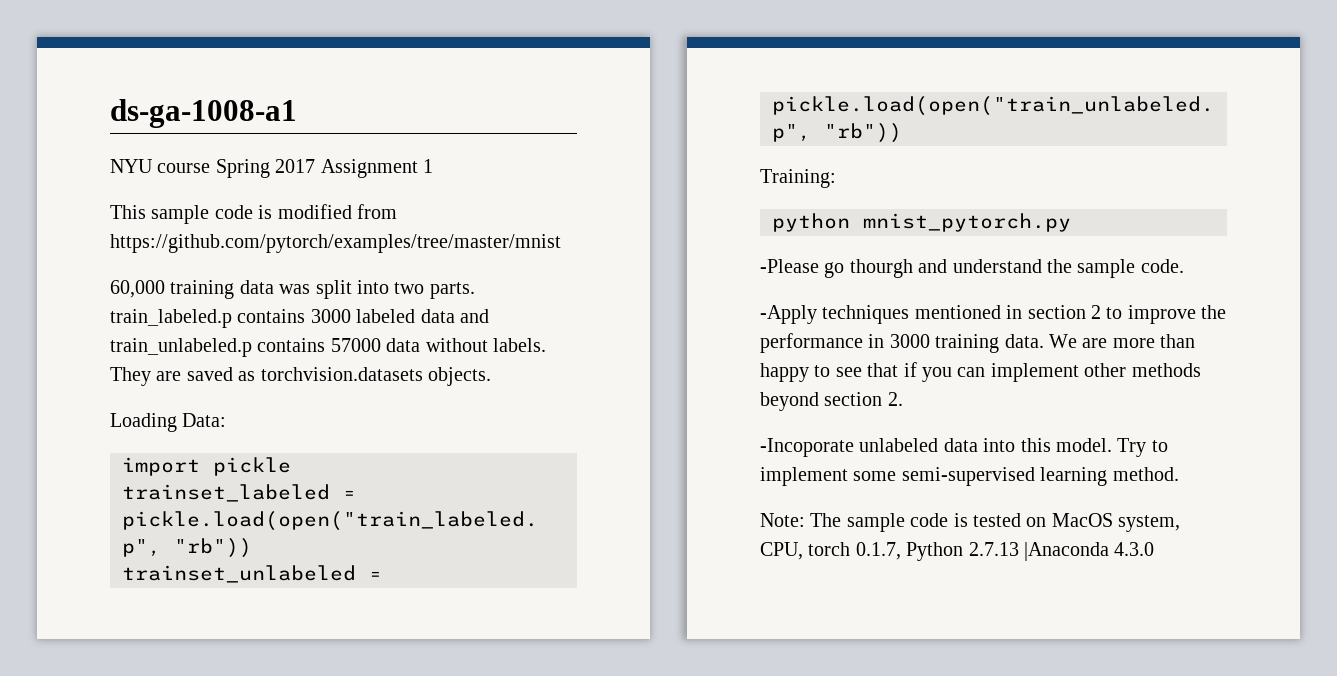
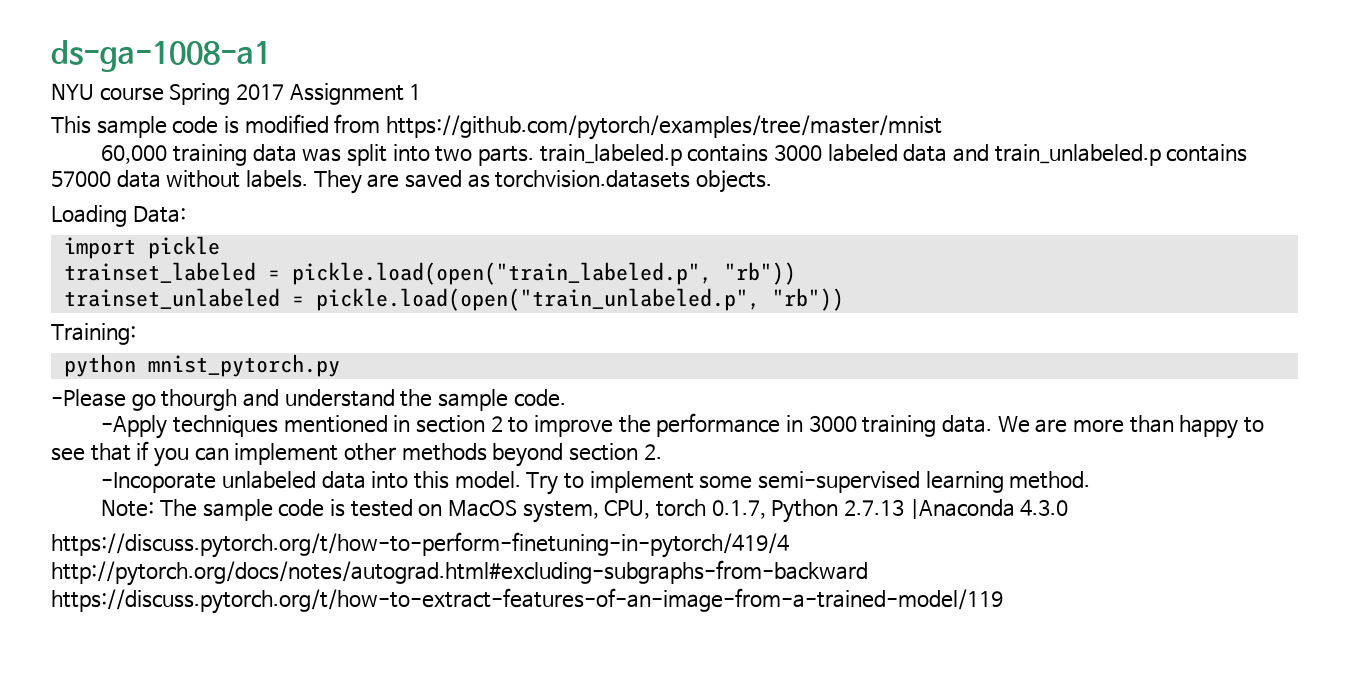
(1155, 549) none -> [51,532,789,558] [51,560,868,586] [51,588,1003,614] // https://discuss.pytorch.org/t/how-to-perform-finetuning-in-pytorch/419/4 http://pytorch.org/docs/notes/autograd.html#excluding-subgraphs-from-backward https://discuss.pytorch.org/t/how-to-extract-features-of-an-image-from-a-trained-model/119

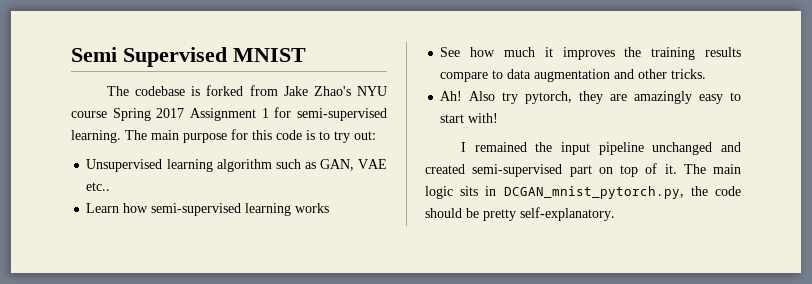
[51,40,271,72] ds-ga-1008-a1 // -> [71,47,306,67] [107,85,351,96] Semi Supervised MNIST // The codebase is forked from Jake Zhao's
[51,114,942,140] [101,144,1248,166] [51,170,772,194] [51,205,186,227] [63,236,220,259] [63,262,796,285] [63,288,844,311] [51,323,136,345] [63,354,340,377] [51,389,566,411] [101,413,1264,439] [51,441,662,467] [101,471,1091,495] [101,499,1069,523] [51,532,789,558] [51,560,868,586] [51,588,1003,614] // This sample code is modified from https://github.com/pytorch/examples/tree/master/mnist // 60,000 training data was split into two parts. train_labeled.p contains 3000 labeled data and train_unlabeled.p contains 57000 data without labels. They are saved as torchvision.datasets objects. // Loading Data: // import pickle // trainset_labeled = pickle.load(open("train_labeled.p", "rb")) // trainset_unlabeled = pickle.load(open("train_unlabeled.p", "rb")) // Training: // python mnist_pytorch.py // -Please go thourgh and understand the sample code. // -Apply techniques mentioned in section 2 to improve the performance in 3000 training data. We are more than happy to see that if you can implement other methods beyond section 2. // -Incoporate unlabeled data into this model. Try to implement some semi-supervised learning method. // Note: The sample code is tested on MacOS system, CPU, torch 0.1.7, Python 2.7.13 |Anaconda 4.3.0 // https://discuss.pytorch.org/t/how-to-perform-finetuning-in-pytorch/419/4 http://pytorch.org/docs/notes/autograd.html#excluding-subgraphs-from-backward https://discuss.pytorch.org/t/how-to-extract-features-of-an-image-from-a-trained-model/119 -> [274,107,387,121] [71,129,376,143] [86,159,387,172] [86,182,111,191] [86,203,330,216] [440,47,741,60] [440,69,707,82] [440,91,741,104] [440,113,499,123] [461,142,741,155] [425,163,741,177] [425,186,741,199] [425,207,615,221] for semi-supervised learning. The main purpose for this code is to try out: // Unsupervised learning algorithm such as GAN, VAE etc.. // Learn how semi-supervised learning works // See how much it improves the training results compare to data augmentation and other tricks. // Ah! Also try pytorch, they are amazingly easy to start with! // I remained the input pipeline unchanged and created semi-supervised part on top of it. The main logic sits in DCGAN_mnist_pytorch.py, the code should be pretty self-explanatory.

